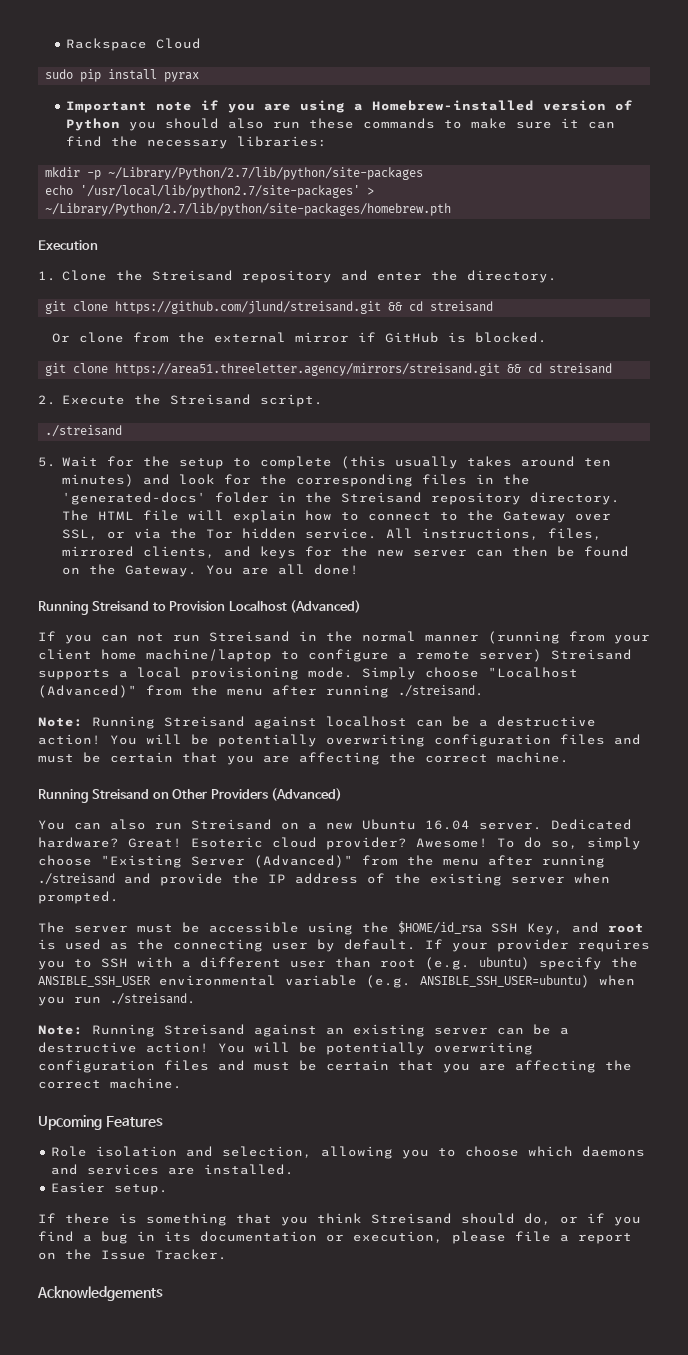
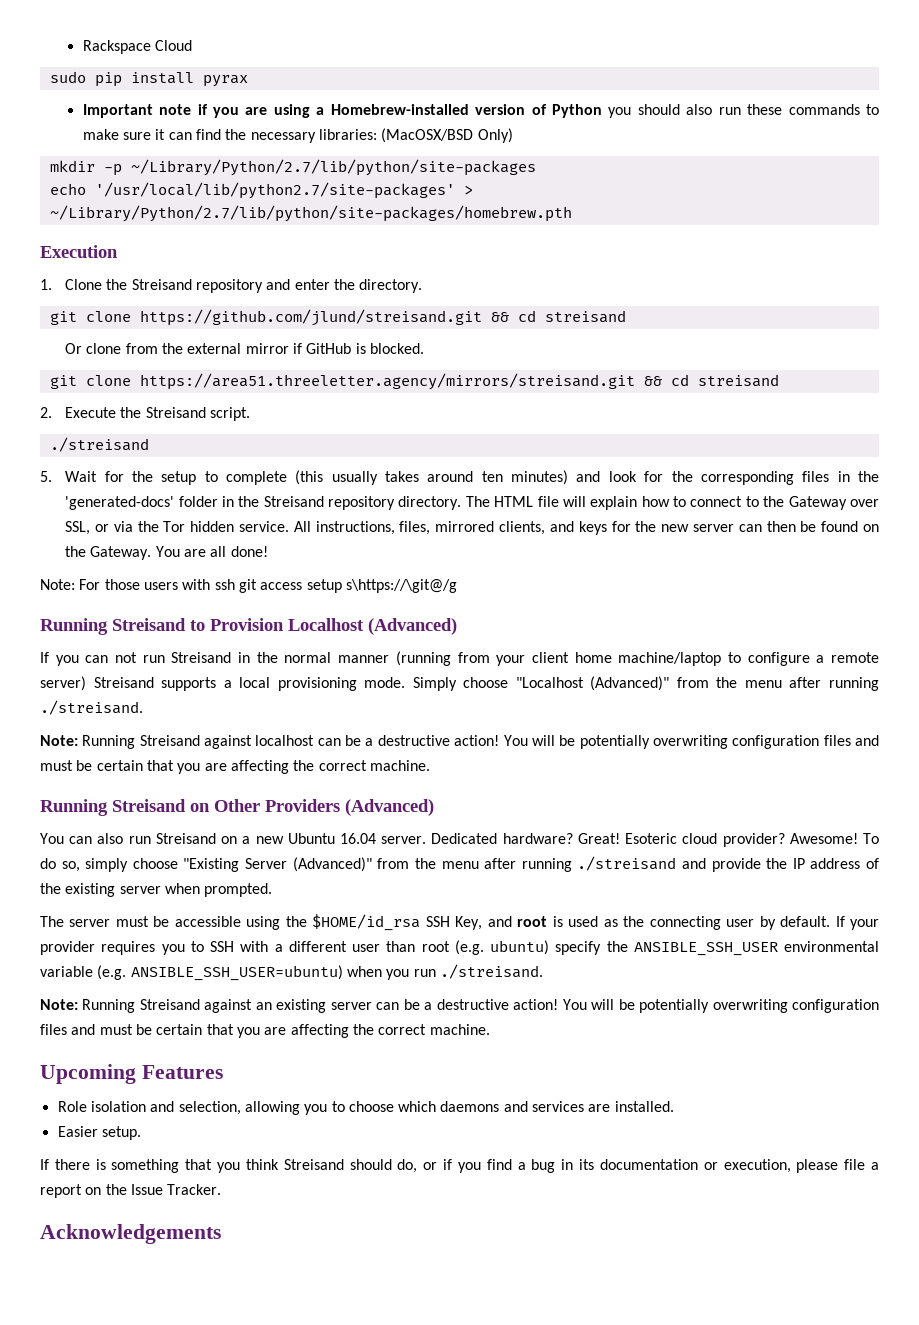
(327, 141) none -> [381,128,513,143] (MacOSX/BSD Only)
(359, 569) none -> [40,579,457,593] // Note: For those users with ssh git access setup s\https://\git@/g

